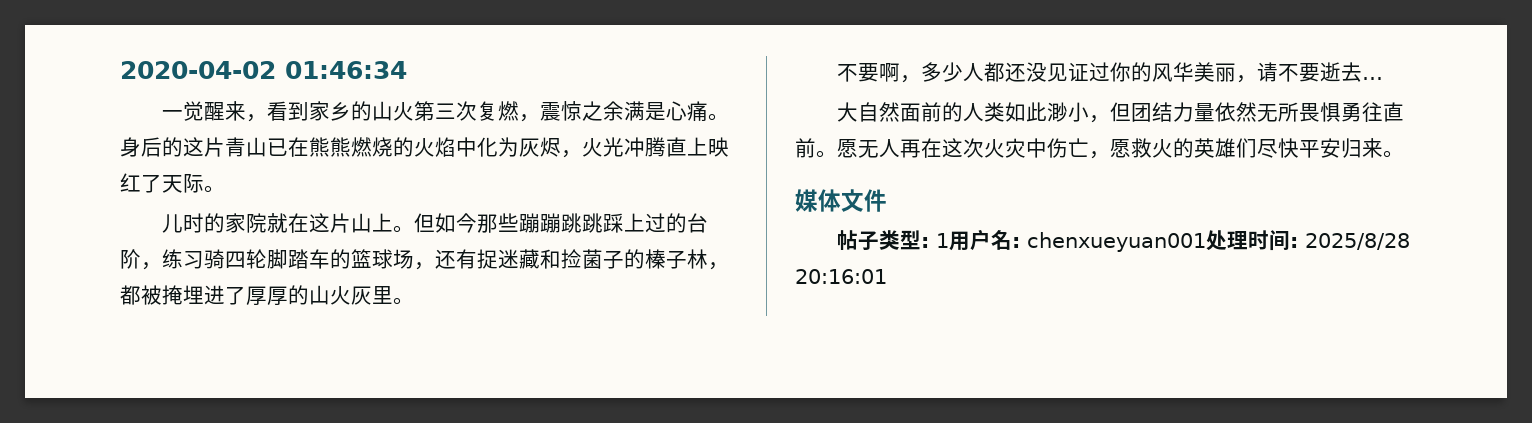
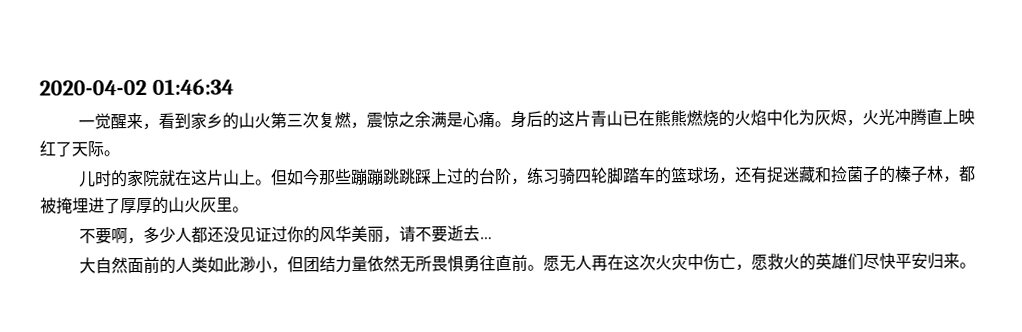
[795,189,887,212] [836,229,1410,252] [795,269,887,284] // 媒体文件 // 帖子类型: 1用户名: chenxueyuan001处理时间: 2025/8/28 20:16:01 -> (976, 265) none

